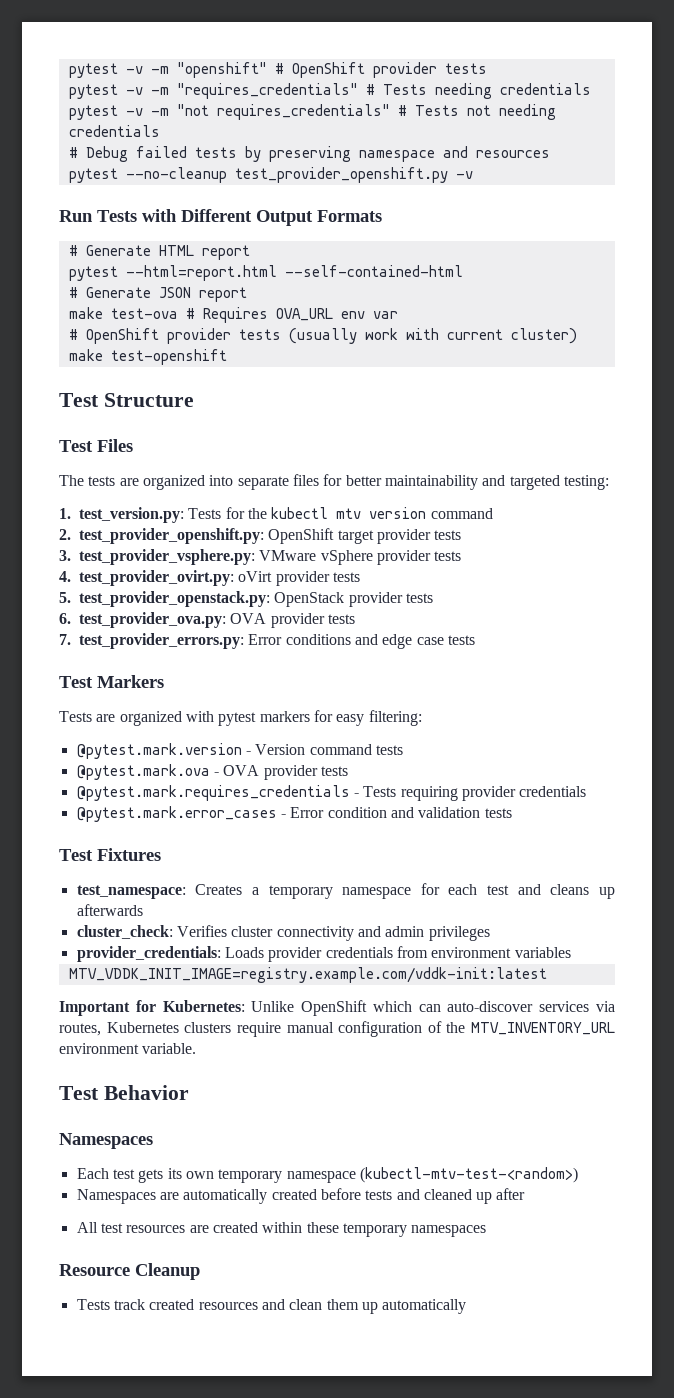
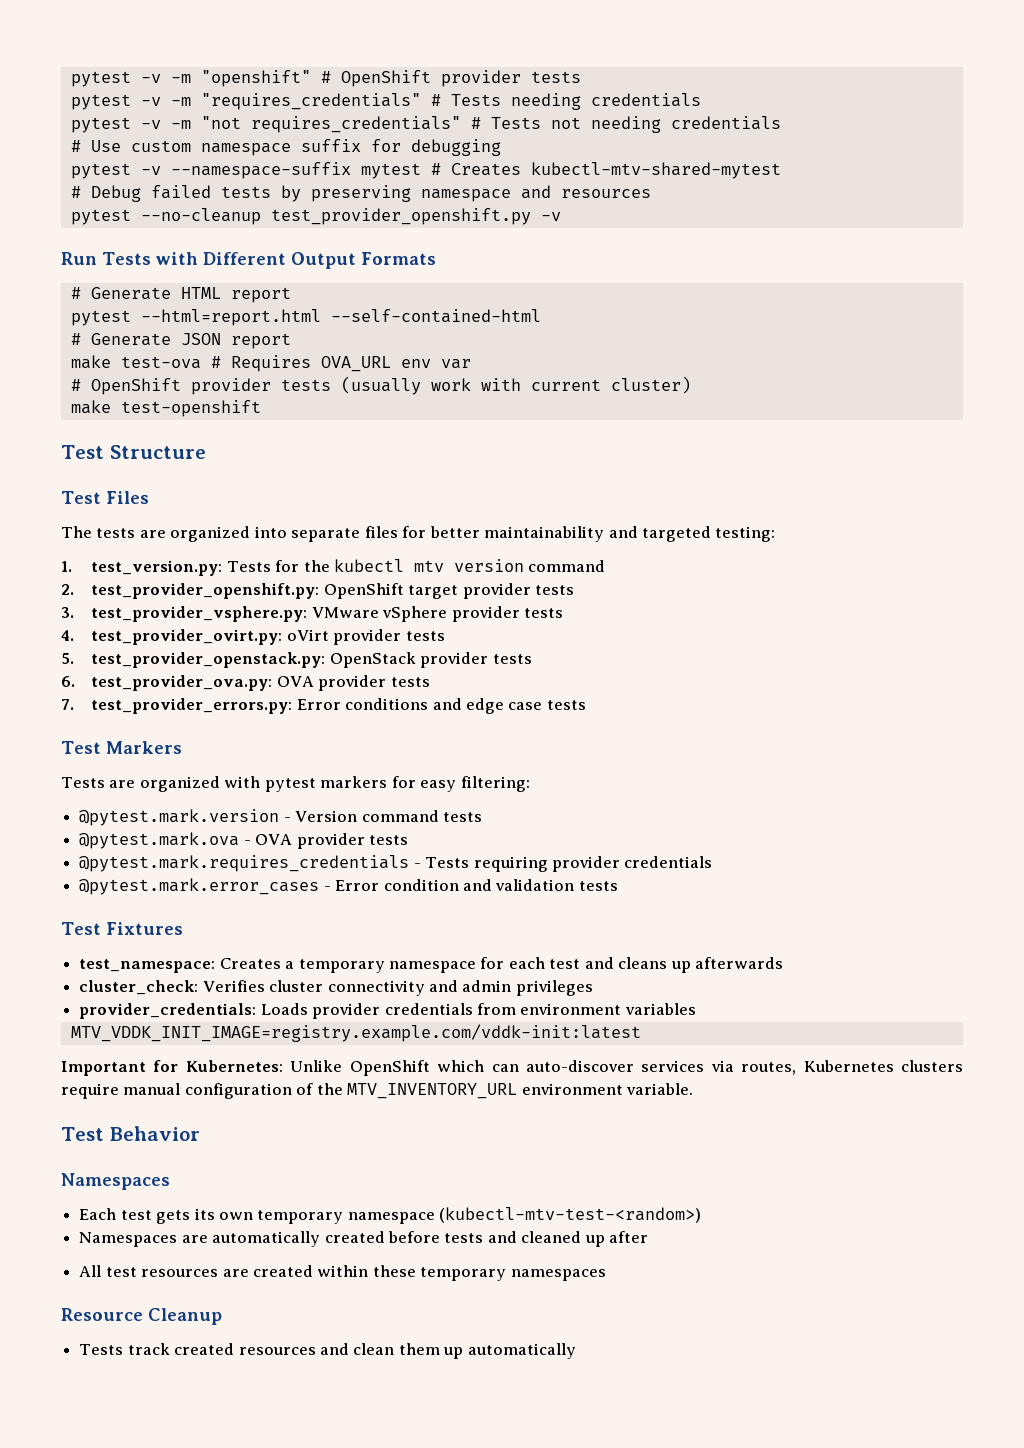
(160, 131) none -> [70,139,501,156] [70,162,781,179] // # Use custom namespace suffix for debugging // pytest -v --namespace-suffix mytest # Creates kubectl-mtv-shared-mytest

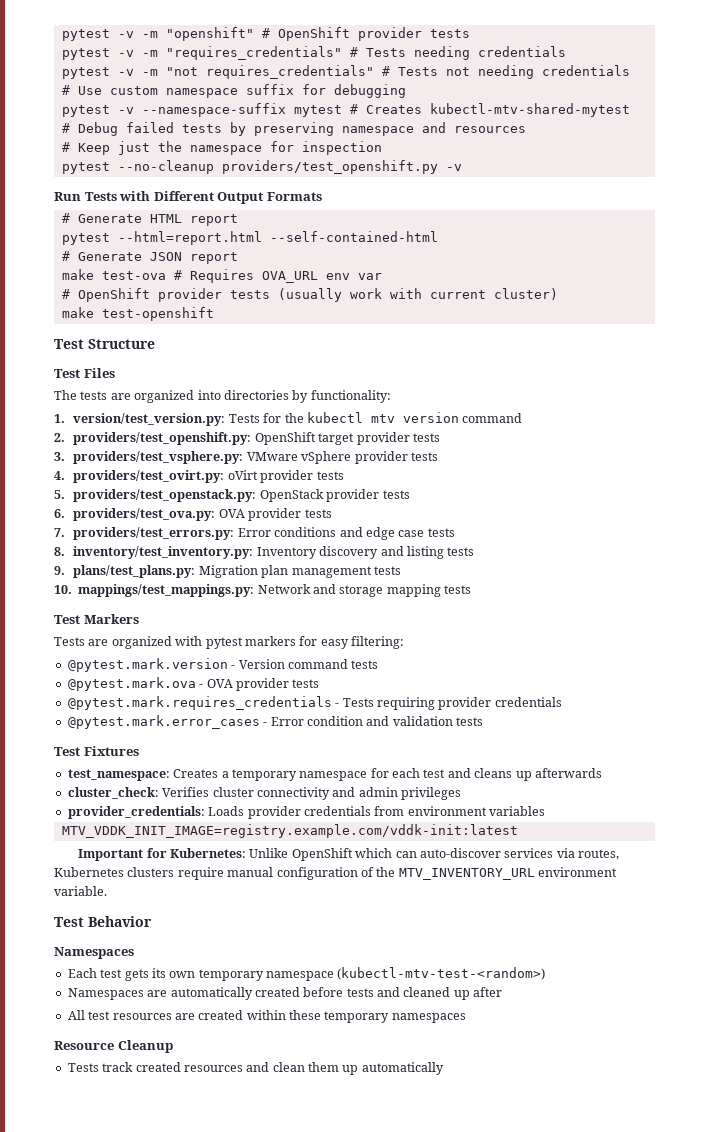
(651, 193) none -> [61,141,382,155] // # Keep just the namespace for inspection
[270,208,531,225] test_provider_openshift.py -> [221,160,438,174] providers/test_openshift.py
[291,526,776,542] separate files for better maintainability and targeted testing: -> [223,390,391,403] directories by functionality:
[91,560,223,576] test_version.py: -> [73,413,226,426] version/test_version.py:
[91,583,320,599] test_provider_openshift.py: -> [73,432,252,445] providers/test_openshift.py:
[91,606,308,622] test_provider_vsphere.py: -> [73,451,244,464] providers/test_vsphere.py:
[91,629,283,645] test_provider_ovirt.py: -> [73,470,225,483] providers/test_ovirt.py:
[91,652,326,668] test_provider_openstack.py: -> [73,489,257,502] providers/test_openstack.py:
[91,675,273,691] test_provider_ova.py: -> [73,508,216,521] providers/test_ova.py:
[91,698,293,714] test_provider_errors.py: -> [73,527,235,540] providers/test_errors.py:
(586, 705) none -> [54,546,475,559] [54,565,401,578] [54,584,472,597] // 8. inventory/test_inventory.py: Inventory discovery and listing tests // 9. plans/test_plans.py: Migration plan management tests // 10. mappings/test_mappings.py: Network and storage mapping tests

